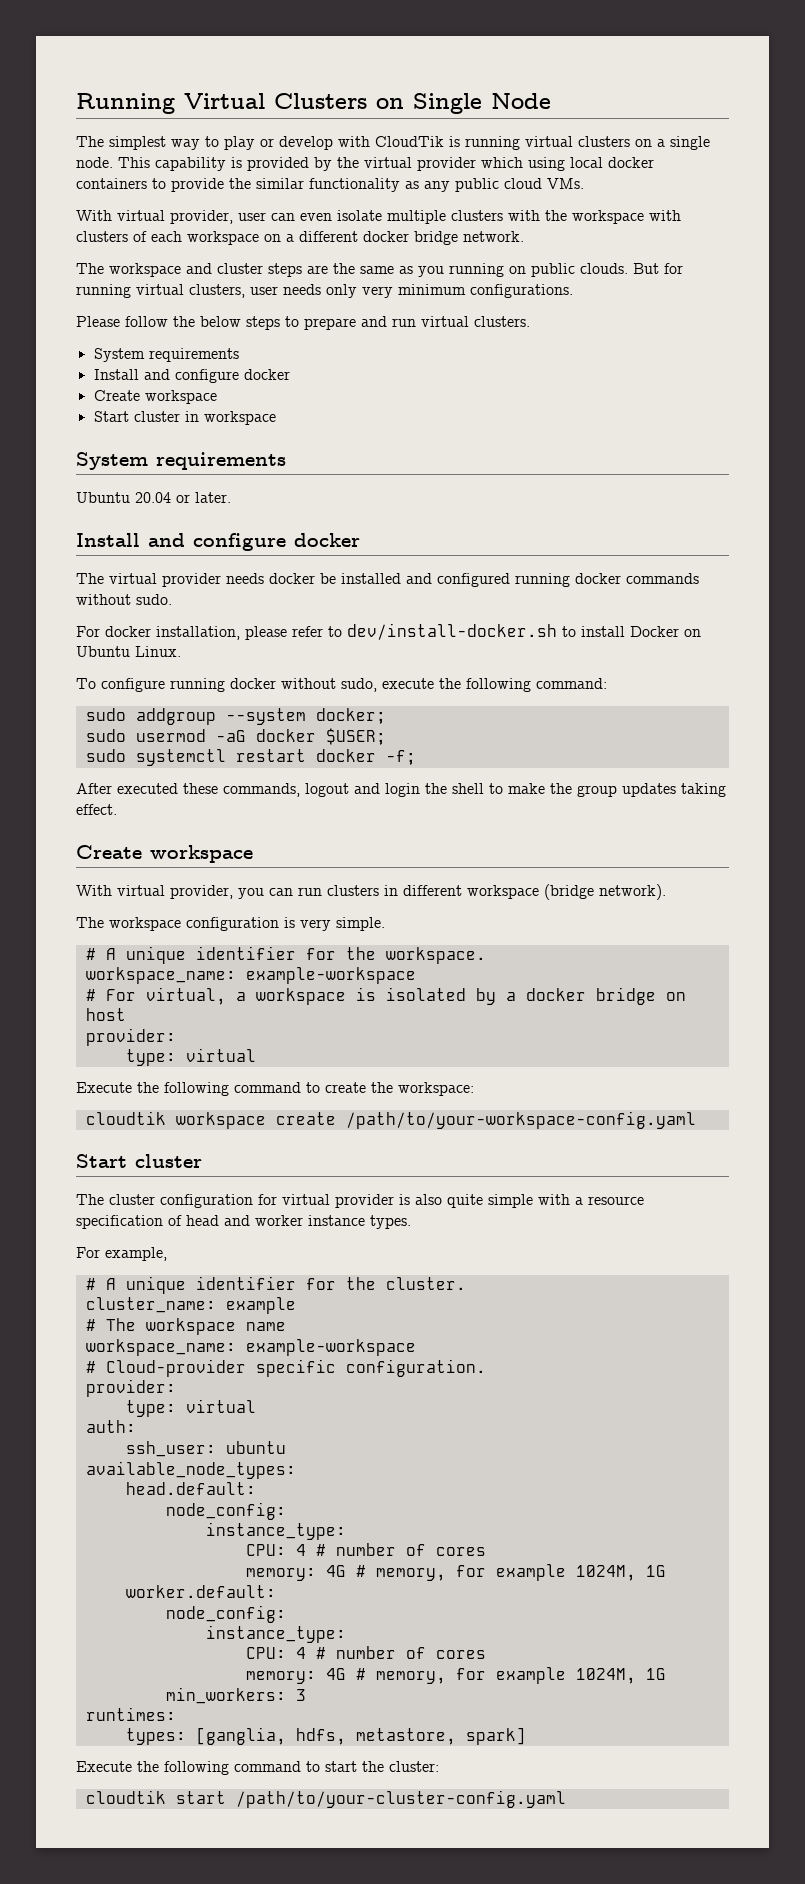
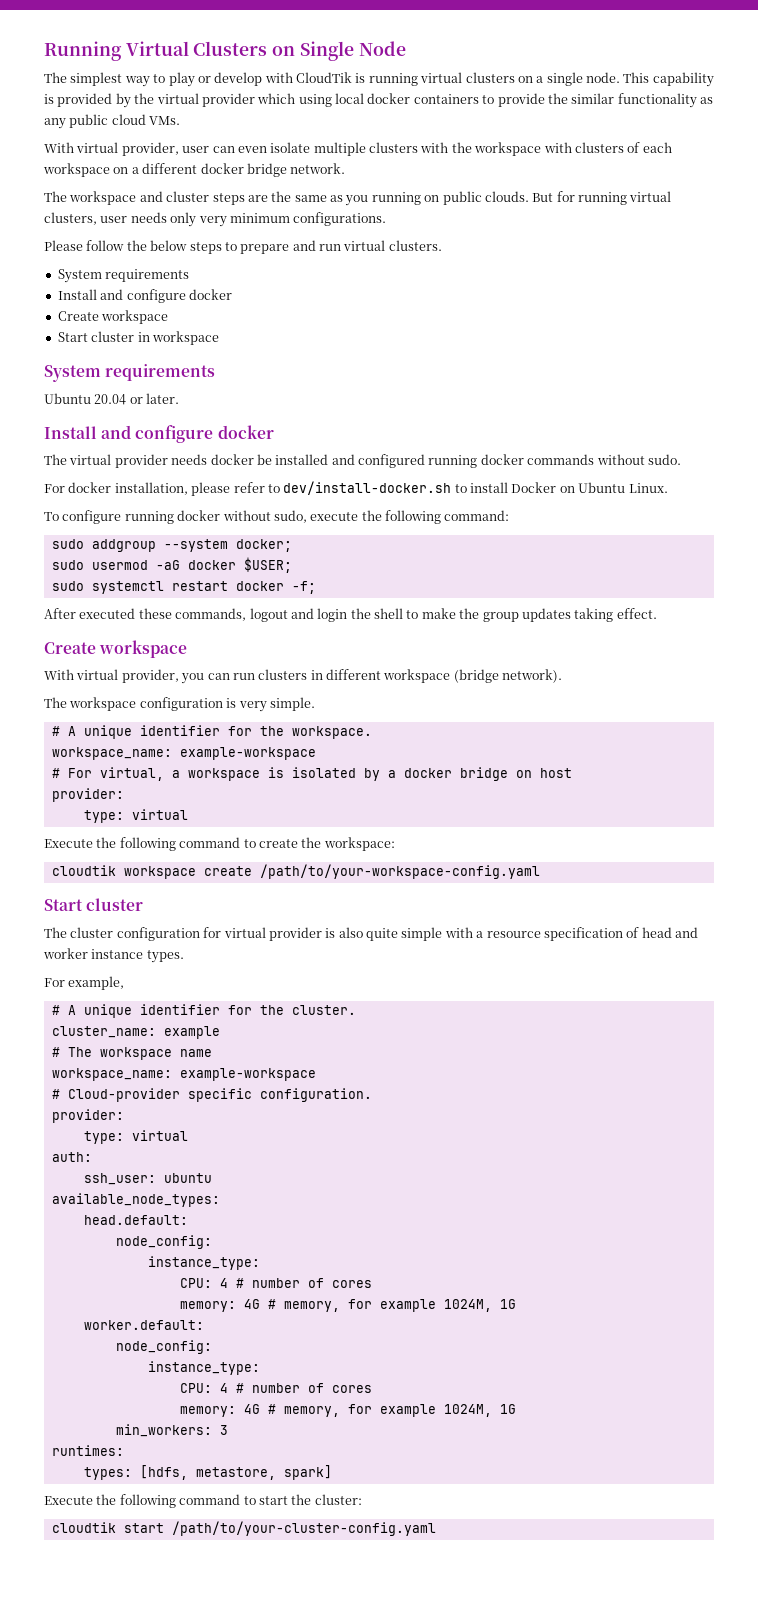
[195,1727,346,1745] [ganglia, hdfs, -> [139,1465,188,1480] [hdfs,

